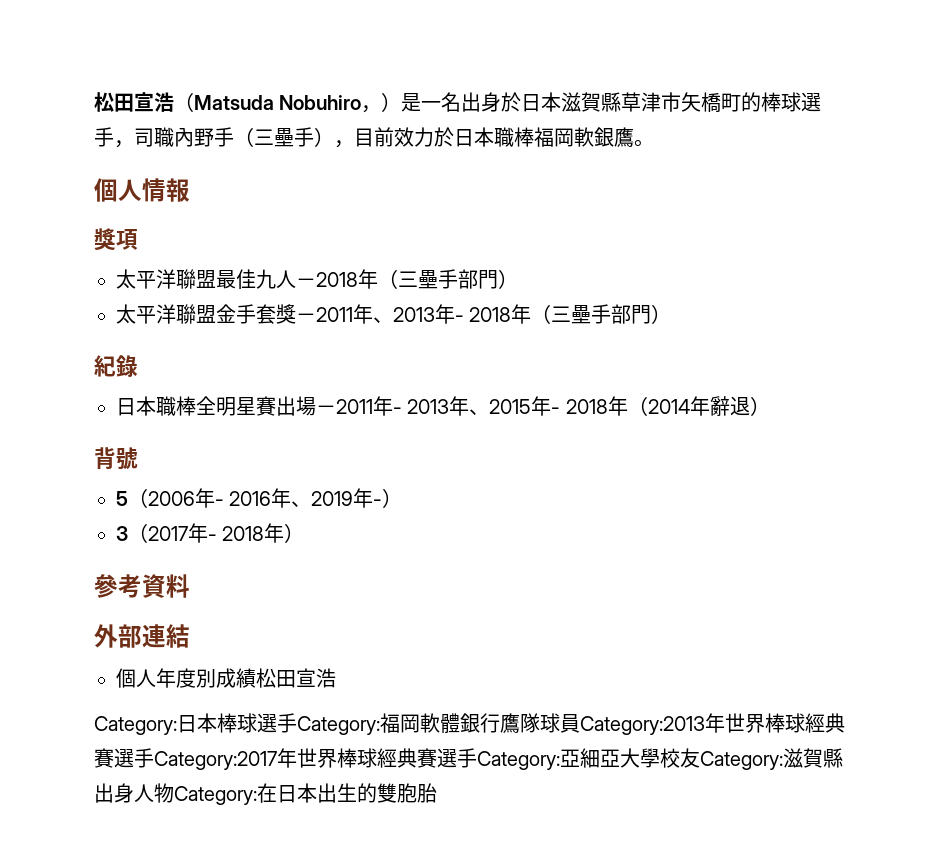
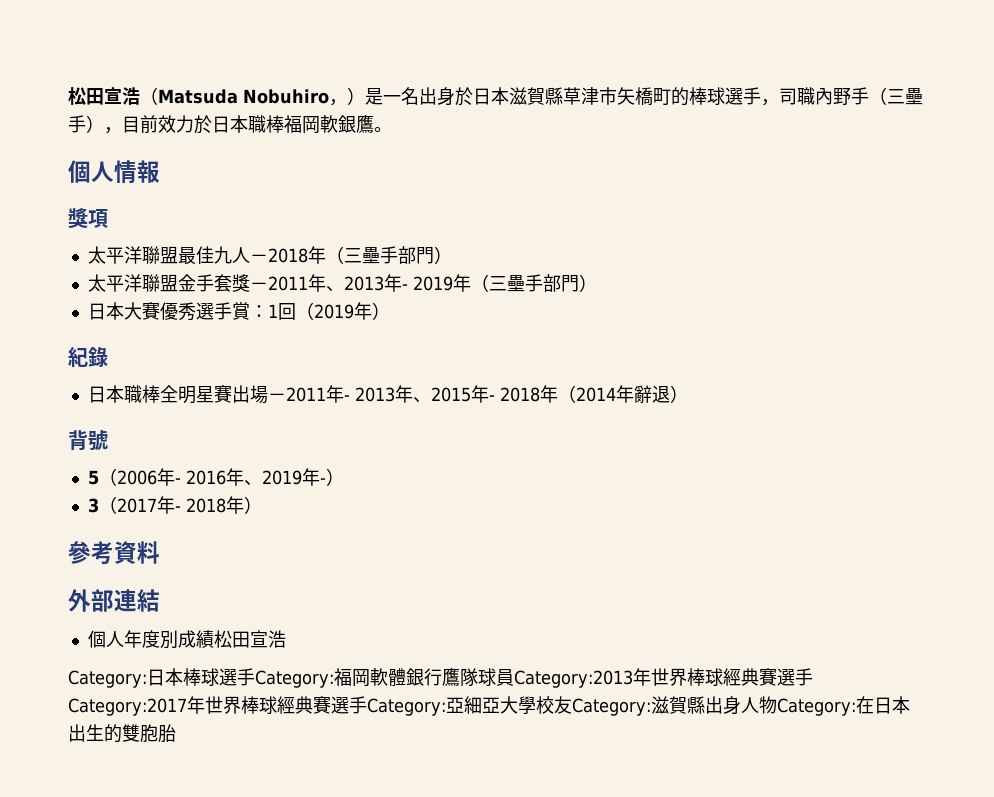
[469,304,672,324] 2018年（三壘手部門） -> [412,274,597,292] [87,302,390,321] 2019年（三壘手部門） // 日本大賽優秀選手賞：1回（2019年）

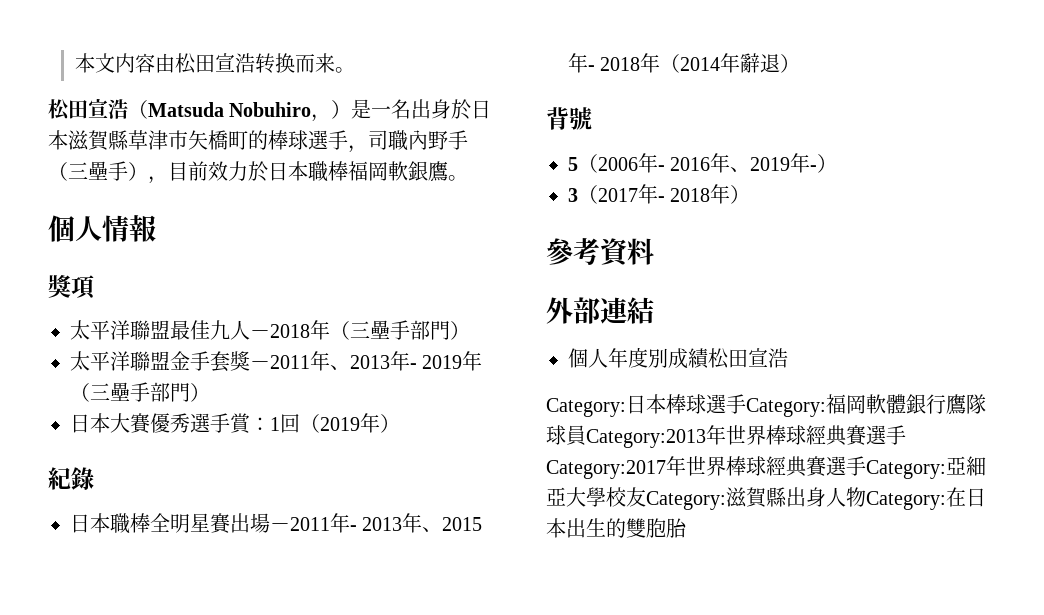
(68, 96) none -> [75,53,356,74] 本文内容由松田宣浩转换而来。 //

